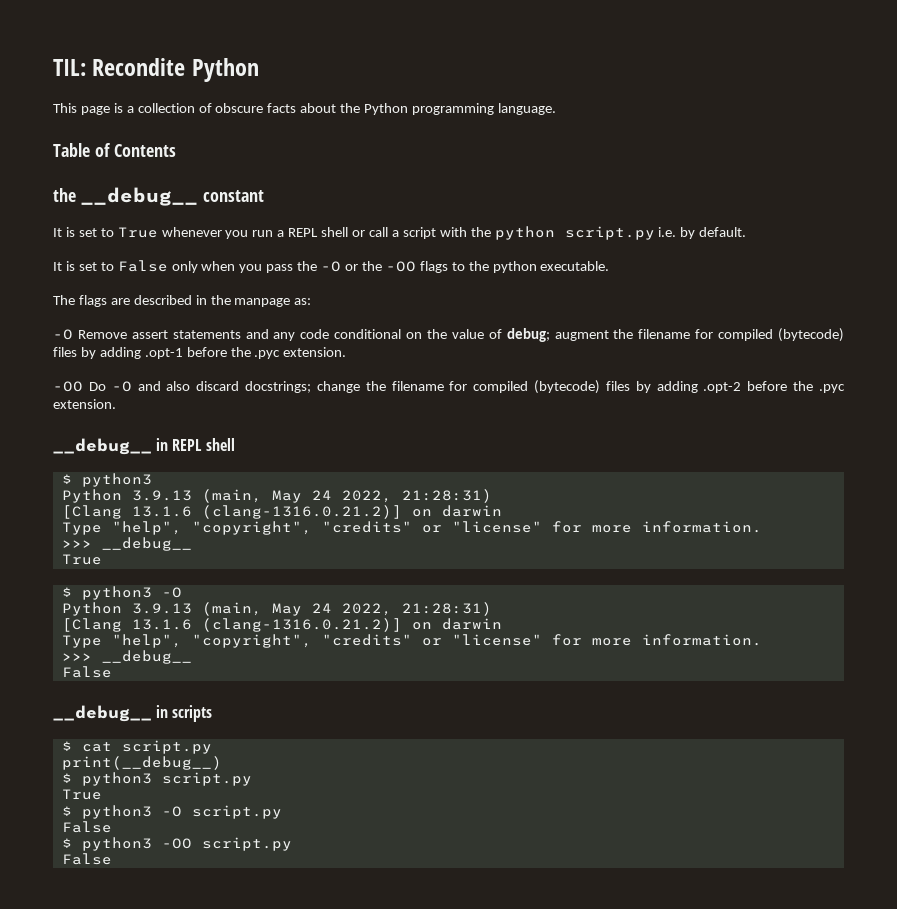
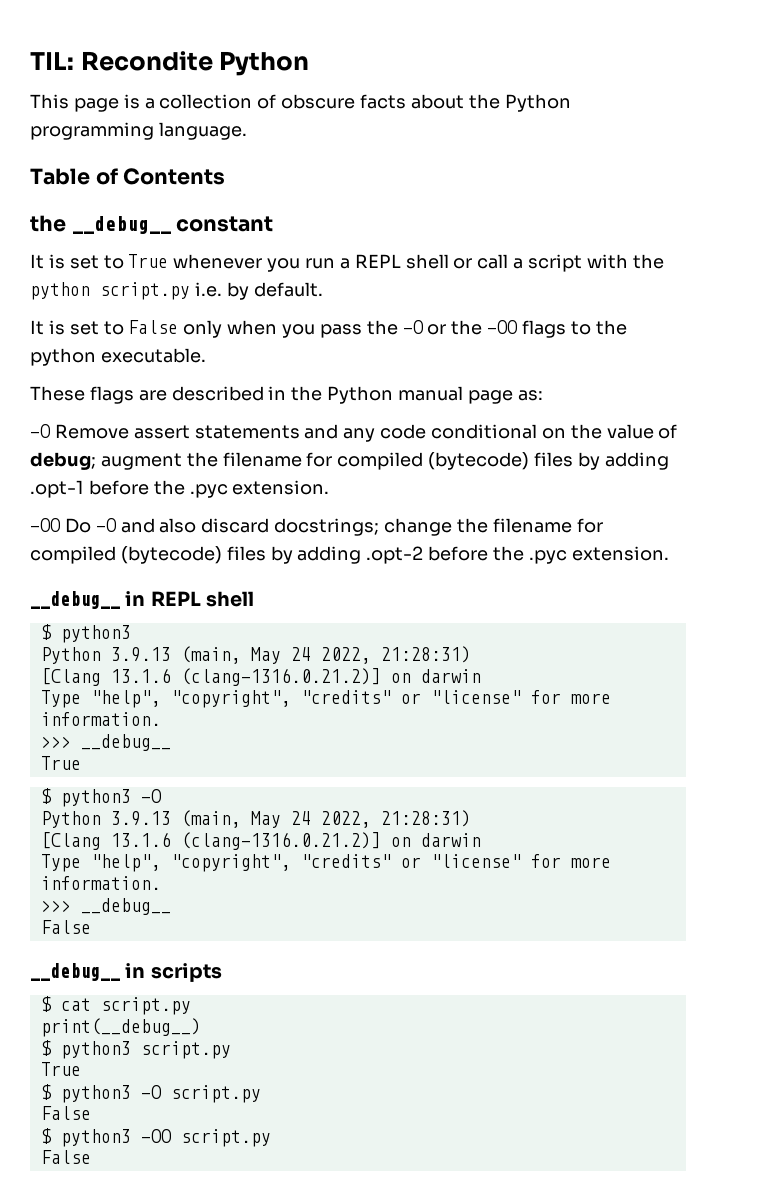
[53,295,75,305] The -> [30,386,85,401] These
[234,298,291,307] manpage -> [327,386,513,404] Python manual page

